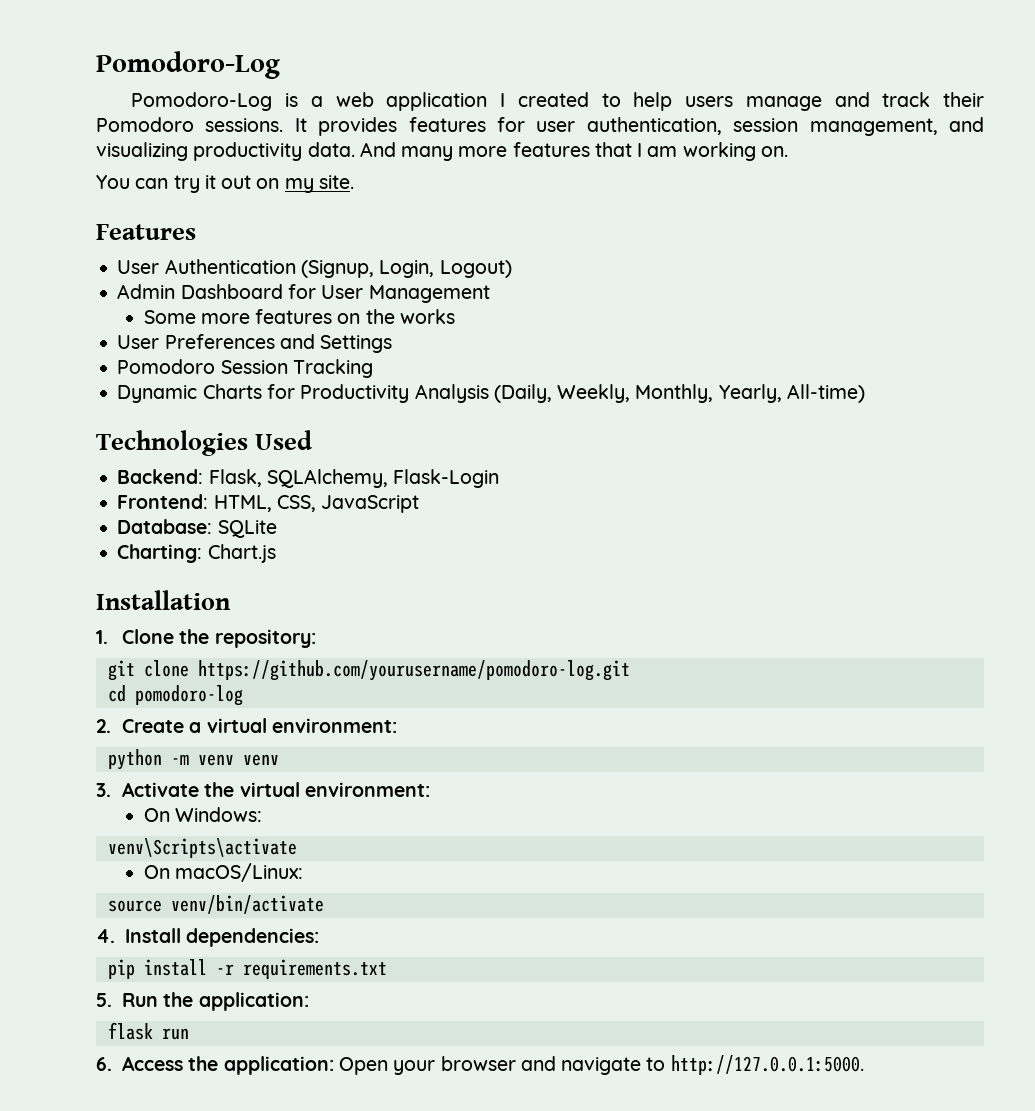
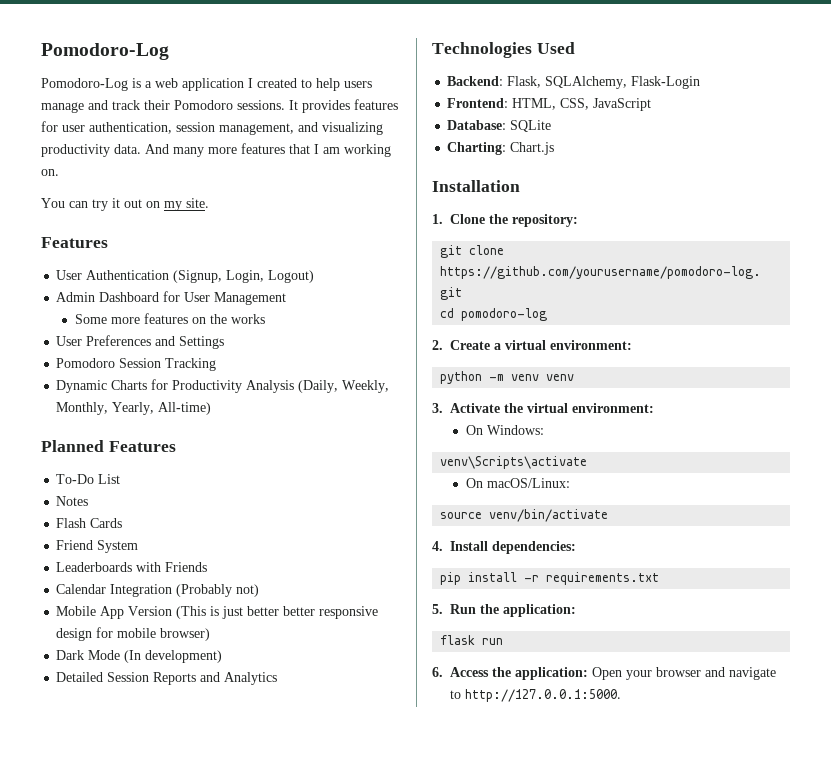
(865, 393) none -> [41,440,176,452] [56,474,121,484] [56,496,89,506] [56,518,123,528] [56,540,139,553] [56,562,208,572] [56,584,260,597] [56,606,379,619] [56,627,211,641] [56,650,223,663] [56,672,278,685] // Planned Features // To-Do List // Notes // Flash Cards // Friend System // Leaderboards with Friends // Calendar Integration (Probably not) // Mobile App Version (This is just better better responsive design for mobile browser) // Dark Mode (In development) // Detailed Session Reports and Analytics

